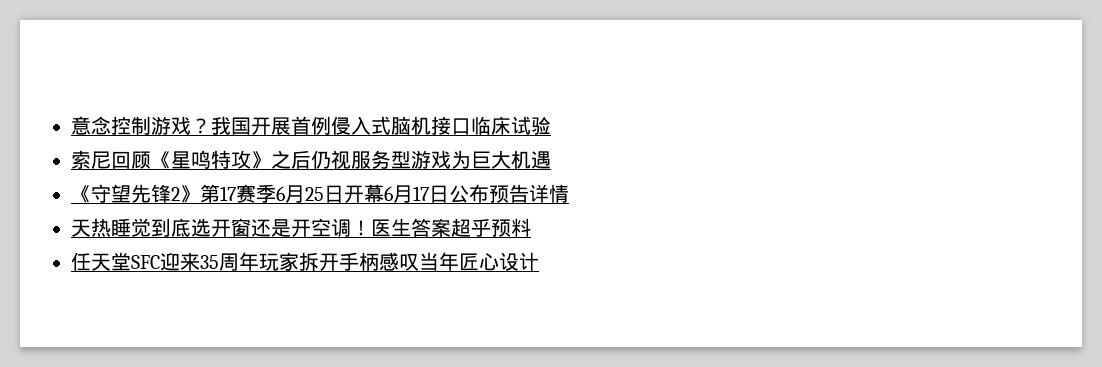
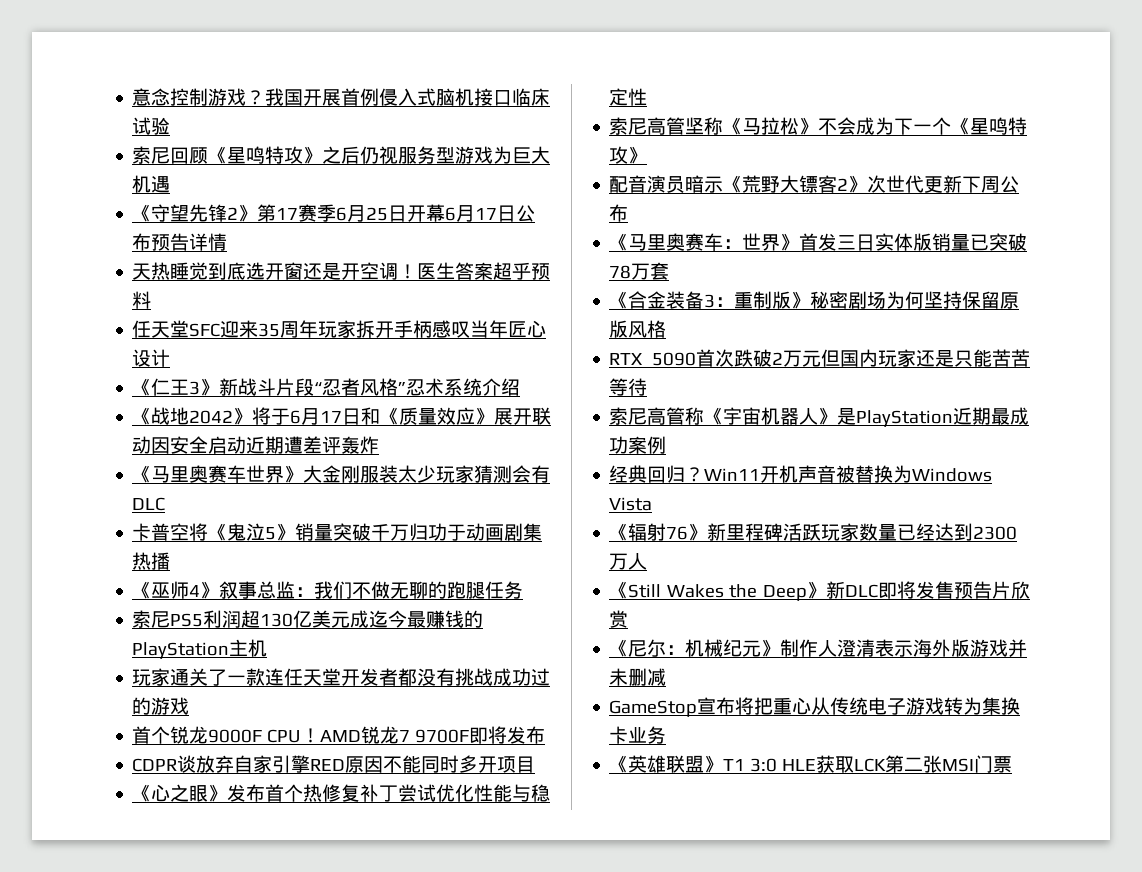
(539, 261) none -> [132,378,521,396] [132,407,552,425] [132,436,380,454] [132,465,551,483] [132,497,166,511] [132,523,543,541] [132,552,171,570] [132,581,524,599] [132,610,484,628] [132,639,268,659] [132,668,551,686] [132,697,190,715] [132,726,546,744] [132,755,536,773] [132,784,551,802] [609,88,648,106] [609,117,1028,135] [609,146,648,164] [609,175,1020,193] [609,204,629,222] [609,233,1028,251] [609,262,670,280] [609,291,1020,309] [609,320,667,338] [609,349,1030,367] [609,378,648,396] [609,407,1030,427] [609,436,667,454] [609,465,993,483] [609,497,653,511] [609,523,1018,541] [609,553,648,570] [609,581,1030,601] [609,610,629,628] [609,639,1028,657] [609,668,667,686] [609,697,1021,717] [609,726,667,744] [609,755,1013,773] // 《仁王3》新战斗片段“忍者风格”忍术系统介绍 // 《战地2042》将于6月17日和《质量效应》展开联动因安全启动近期遭差评轰炸 // 《马里奥赛车世界》大金刚服装太少玩家猜测会有DLC // 卡普空将《鬼泣5》销量突破千万归功于动画剧集热播 // 《巫师4》叙事总监：我们不做无聊的跑腿任务 // 索尼PS5利润超130亿美元成迄今最赚钱的PlayStation主机 // 玩家通关了一款连任天堂开发者都没有挑战成功过的游戏 // 首个锐龙9000F CPU！AMD锐龙7 9700F即将发布 // CDPR谈放弃自家引擎RED原因不能同时多开项目 // 《心之眼》发布首个热修复补丁尝试优化性能与稳定性 // 索尼高管坚称《马拉松》不会成为下一个《星鸣特攻》 // 配音演员暗示《荒野大镖客2》次世代更新下周公布 // 《马里奥赛车：世界》首发三日实体版销量已突破78万套 // 《合金装备3：重制版》秘密剧场为何坚持保留原版风格 // RTX 5090首次跌破2万元但国内玩家还是只能苦苦等待 // 索尼高管称《宇宙机器人》是PlayStation近期最成功案例 // 经典回归？Win11开机声音被替换为Windows Vista // 《辐射76》新里程碑活跃玩家数量已经达到2300万人 // 《Still Wakes the Deep》新DLC即将发售预告片欣赏 // 《尼尔：机械纪元》制作人澄清表示海外版游戏并未删减 // GameStop宣布将把重心从传统电子游戏转为集换卡业务 // 《英雄联盟》T1 3:0 HLE获取LCK第二张MSI门票

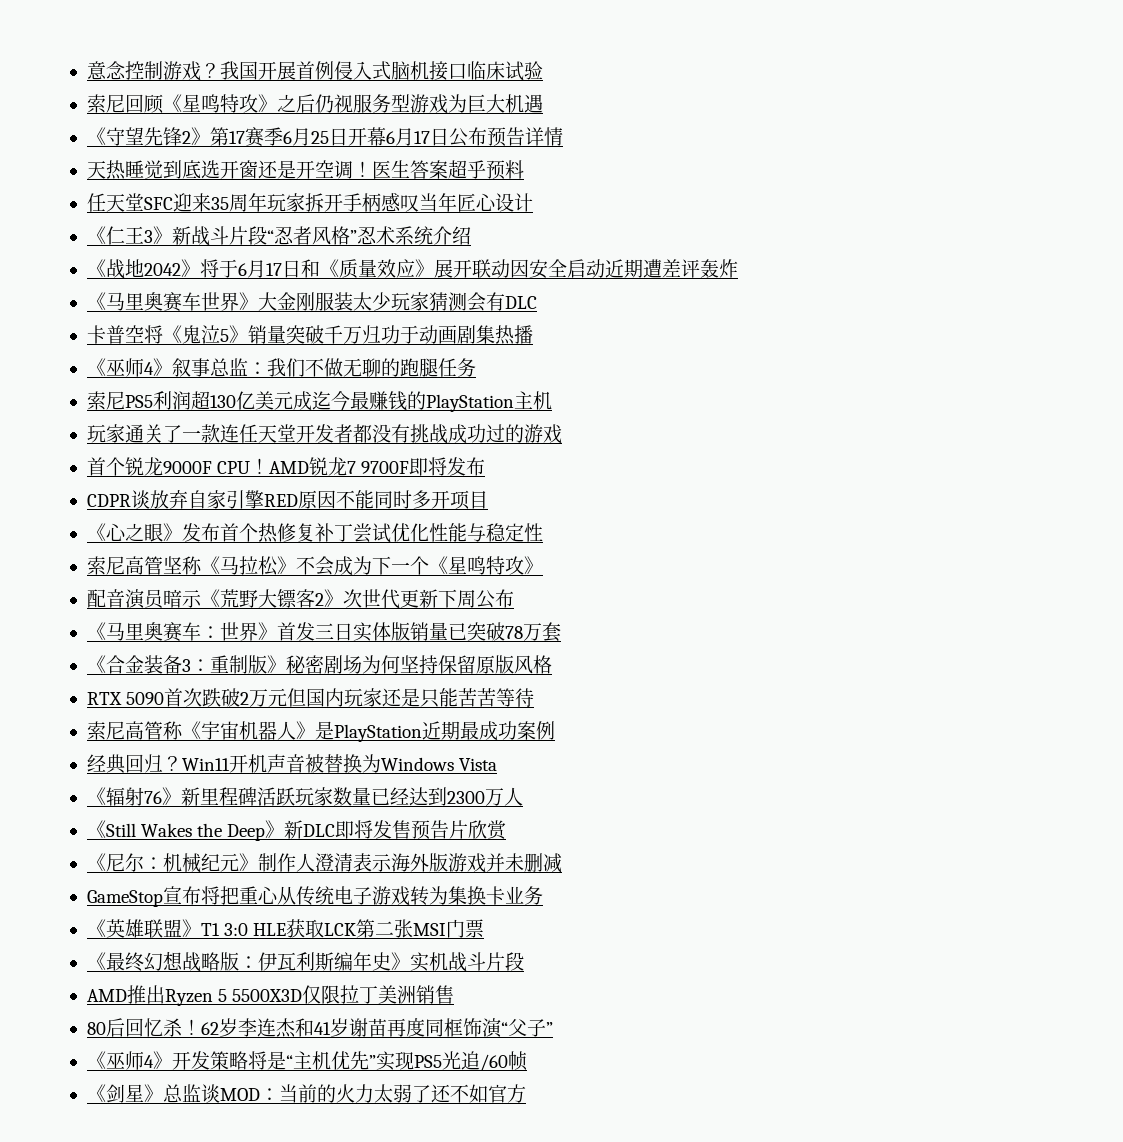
(1013, 764) none -> [86,951,524,972] [86,985,455,1006] [86,1018,553,1038] [86,1051,528,1071] [86,1084,526,1103] // 《最终幻想战略版：伊瓦利斯编年史》实机战斗片段 // AMD推出Ryzen 5 5500X3D仅限拉丁美洲销售 // 80后回忆杀！62岁李连杰和41岁谢苗再度同框饰演“父子” // 《巫师4》开发策略将是“主机优先”实现PS5光追/60帧 // 《剑星》总监谈MOD：当前的火力太弱了还不如官方

